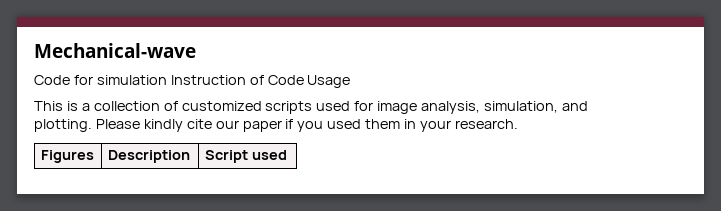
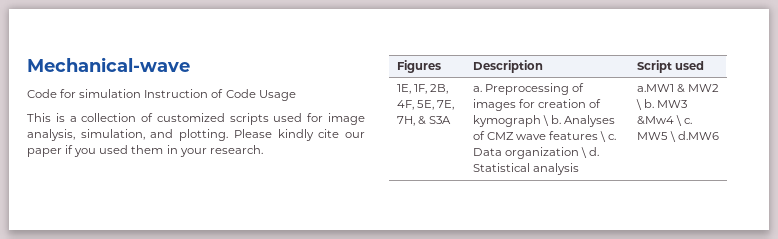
(287, 155) none -> [396,84,448,94] [396,100,454,110] [396,116,451,126] [472,83,584,95] [472,99,601,111] [472,115,615,127] [472,131,617,142] [472,147,599,159] [472,163,579,175] [636,84,719,93] [635,99,687,110] [636,115,692,126] [636,131,719,142] // 1E, 1F, 2B, 4F, 5E, 7E, 7H, & S3A | a. Preprocessing of images for creation of kymograph \ b. Analyses of CMZ wave features \ c. Data organization \ d. Statistical analysis | a.MW1 & MW2 \ b. MW3 &Mw4 \ c. MW5 \ d.MW6

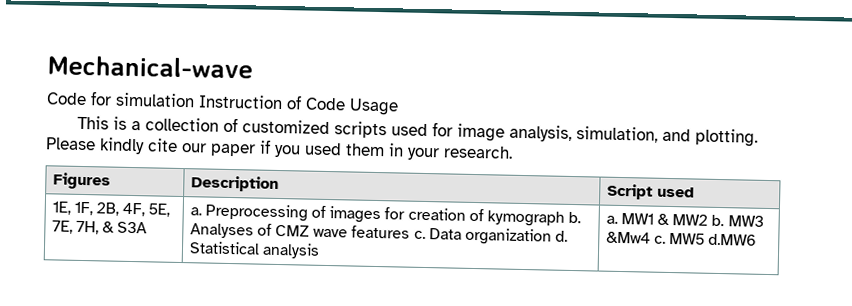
[542,115,549,126] \ -> (565, 218) none
[599,131,606,142] \ -> (411, 232) none
[580,147,587,158] \ -> (552, 236) none
[636,84,674,92] a.MW1 -> [605,212,654,225] a. MW1
[635,99,642,110] \ -> (709, 220) none
[675,115,682,126] \ -> (651, 237) none
[669,131,676,142] \ -> (705, 238) none

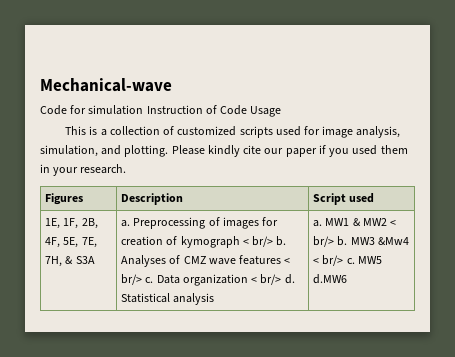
(565, 218) none -> [242,236,274,247] < br/>
(411, 232) none -> [284,258,291,264] [121,274,143,285] < br/>
(552, 236) none -> [251,274,282,285] < br/>
(709, 220) none -> [390,220,397,226] [313,236,335,247] < br/>
(651, 237) none -> [313,255,344,266] < br/>

